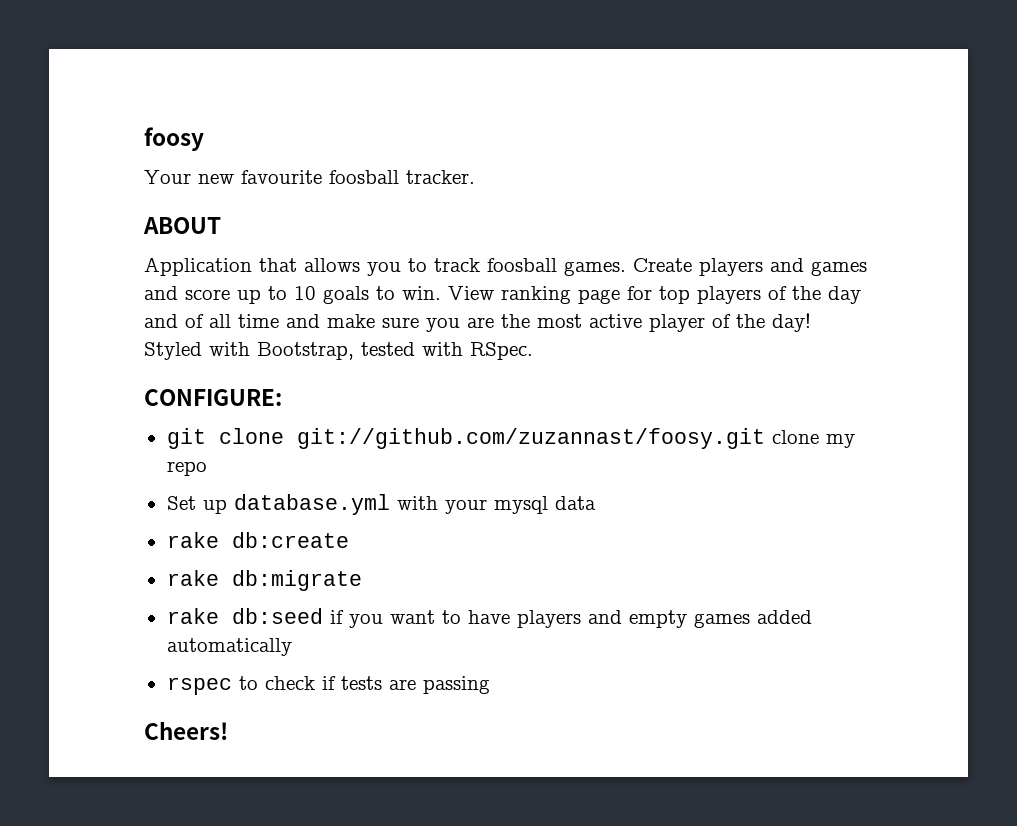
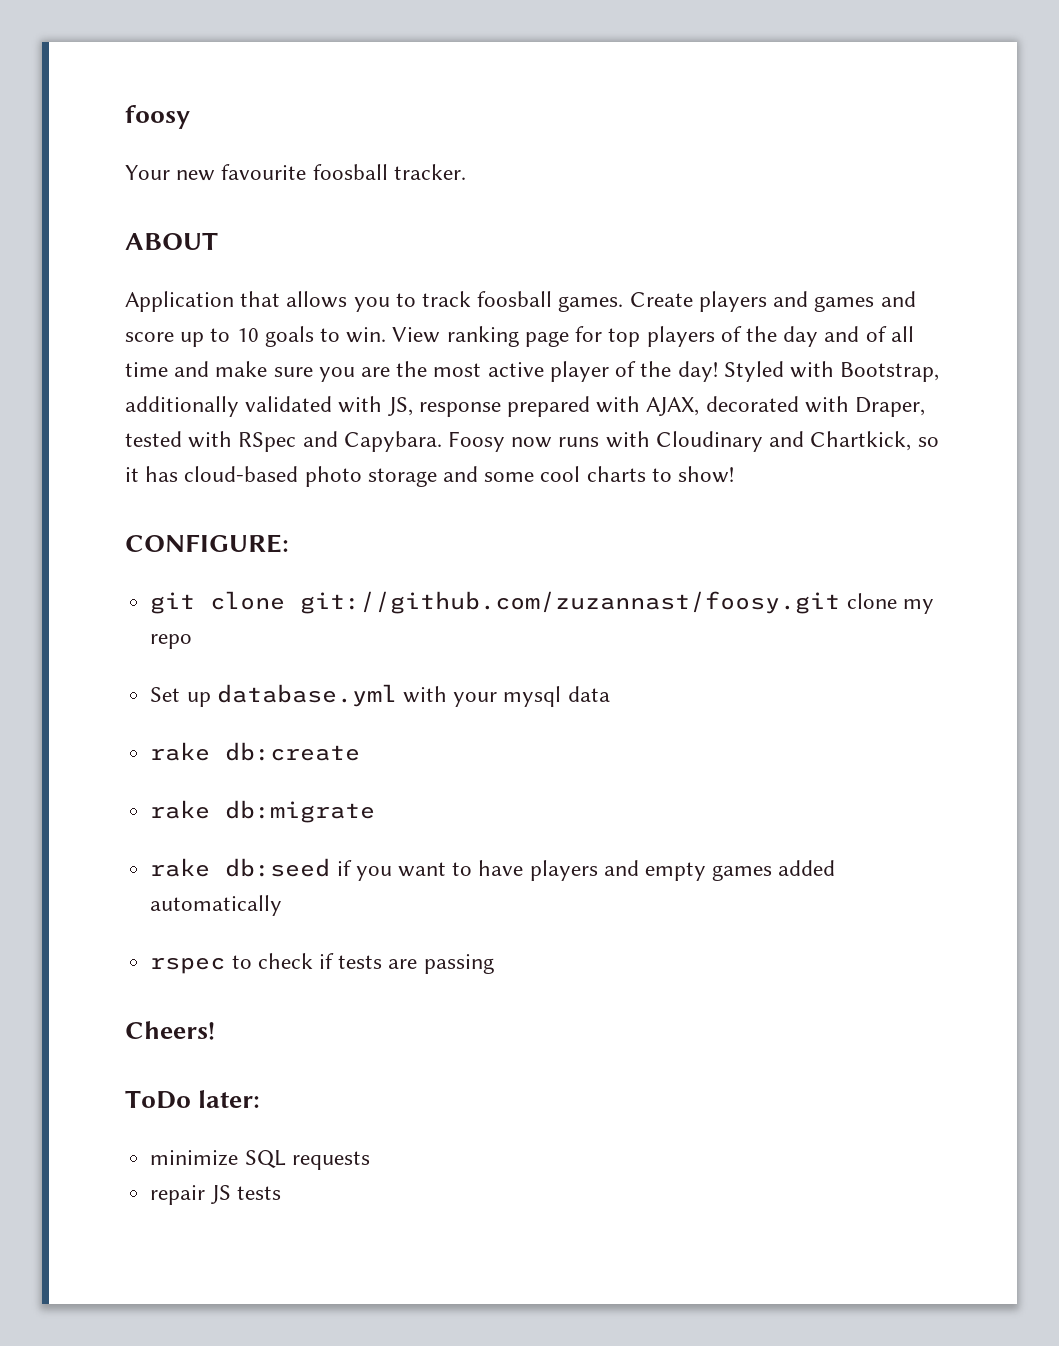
[361,342,533,360] tested with RSpec. -> [125,396,926,417] [125,431,939,452] [125,466,735,487] additionally validated with JS, response prepared with AJAX, decorated with Draper, tested with RSpec and Capybara. Foosy now runs with Cloudinary and Chartkick, so it has cloud-based photo storage and some cool charts to show!
(228, 730) none -> [125,1090,261,1109] [150,1150,370,1170] [150,1185,281,1205] // ToDo later: // minimize SQL requests // repair JS tests

